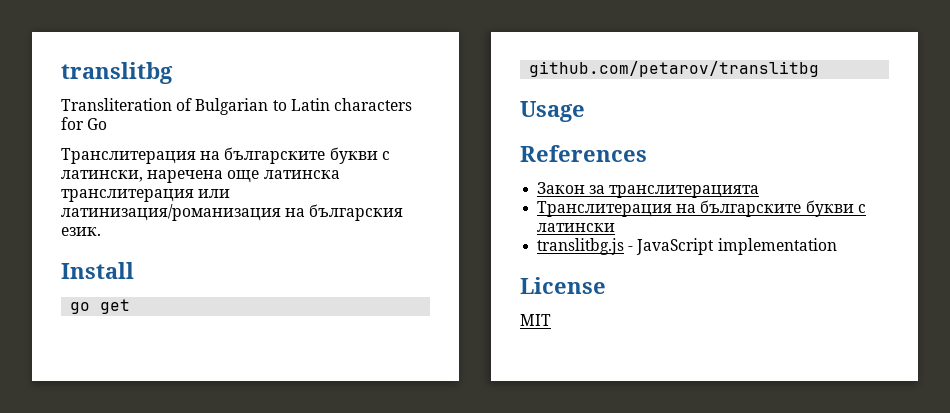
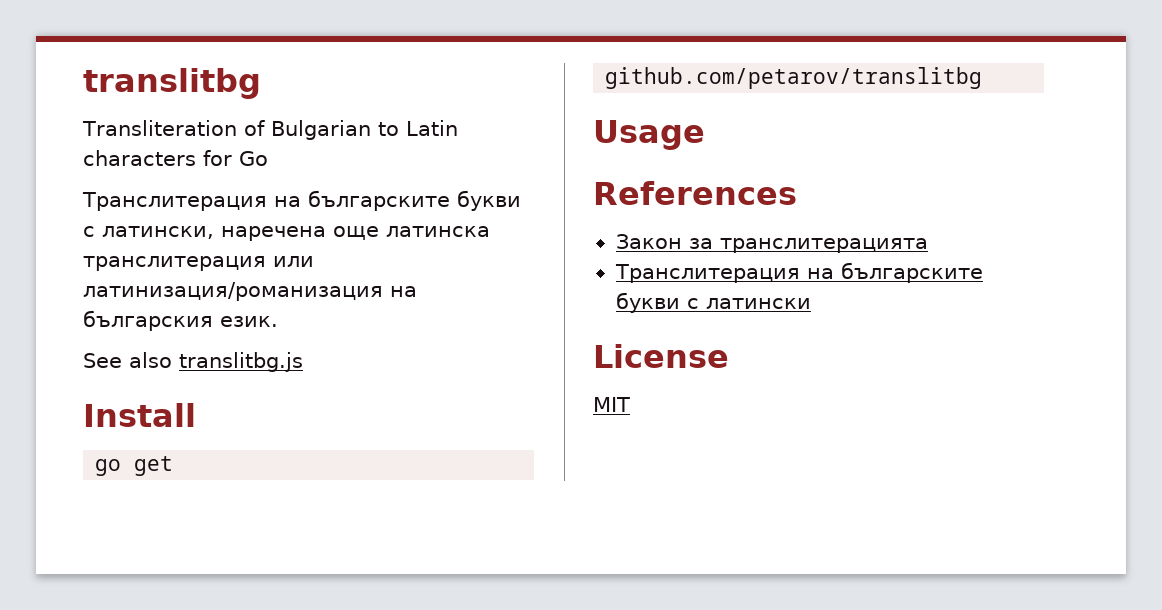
(101, 231) none -> [83,352,303,372] // See also translitbg.js
[537,238,837,255] // translitbg.js - JavaScript implementation -> (811, 303) none

